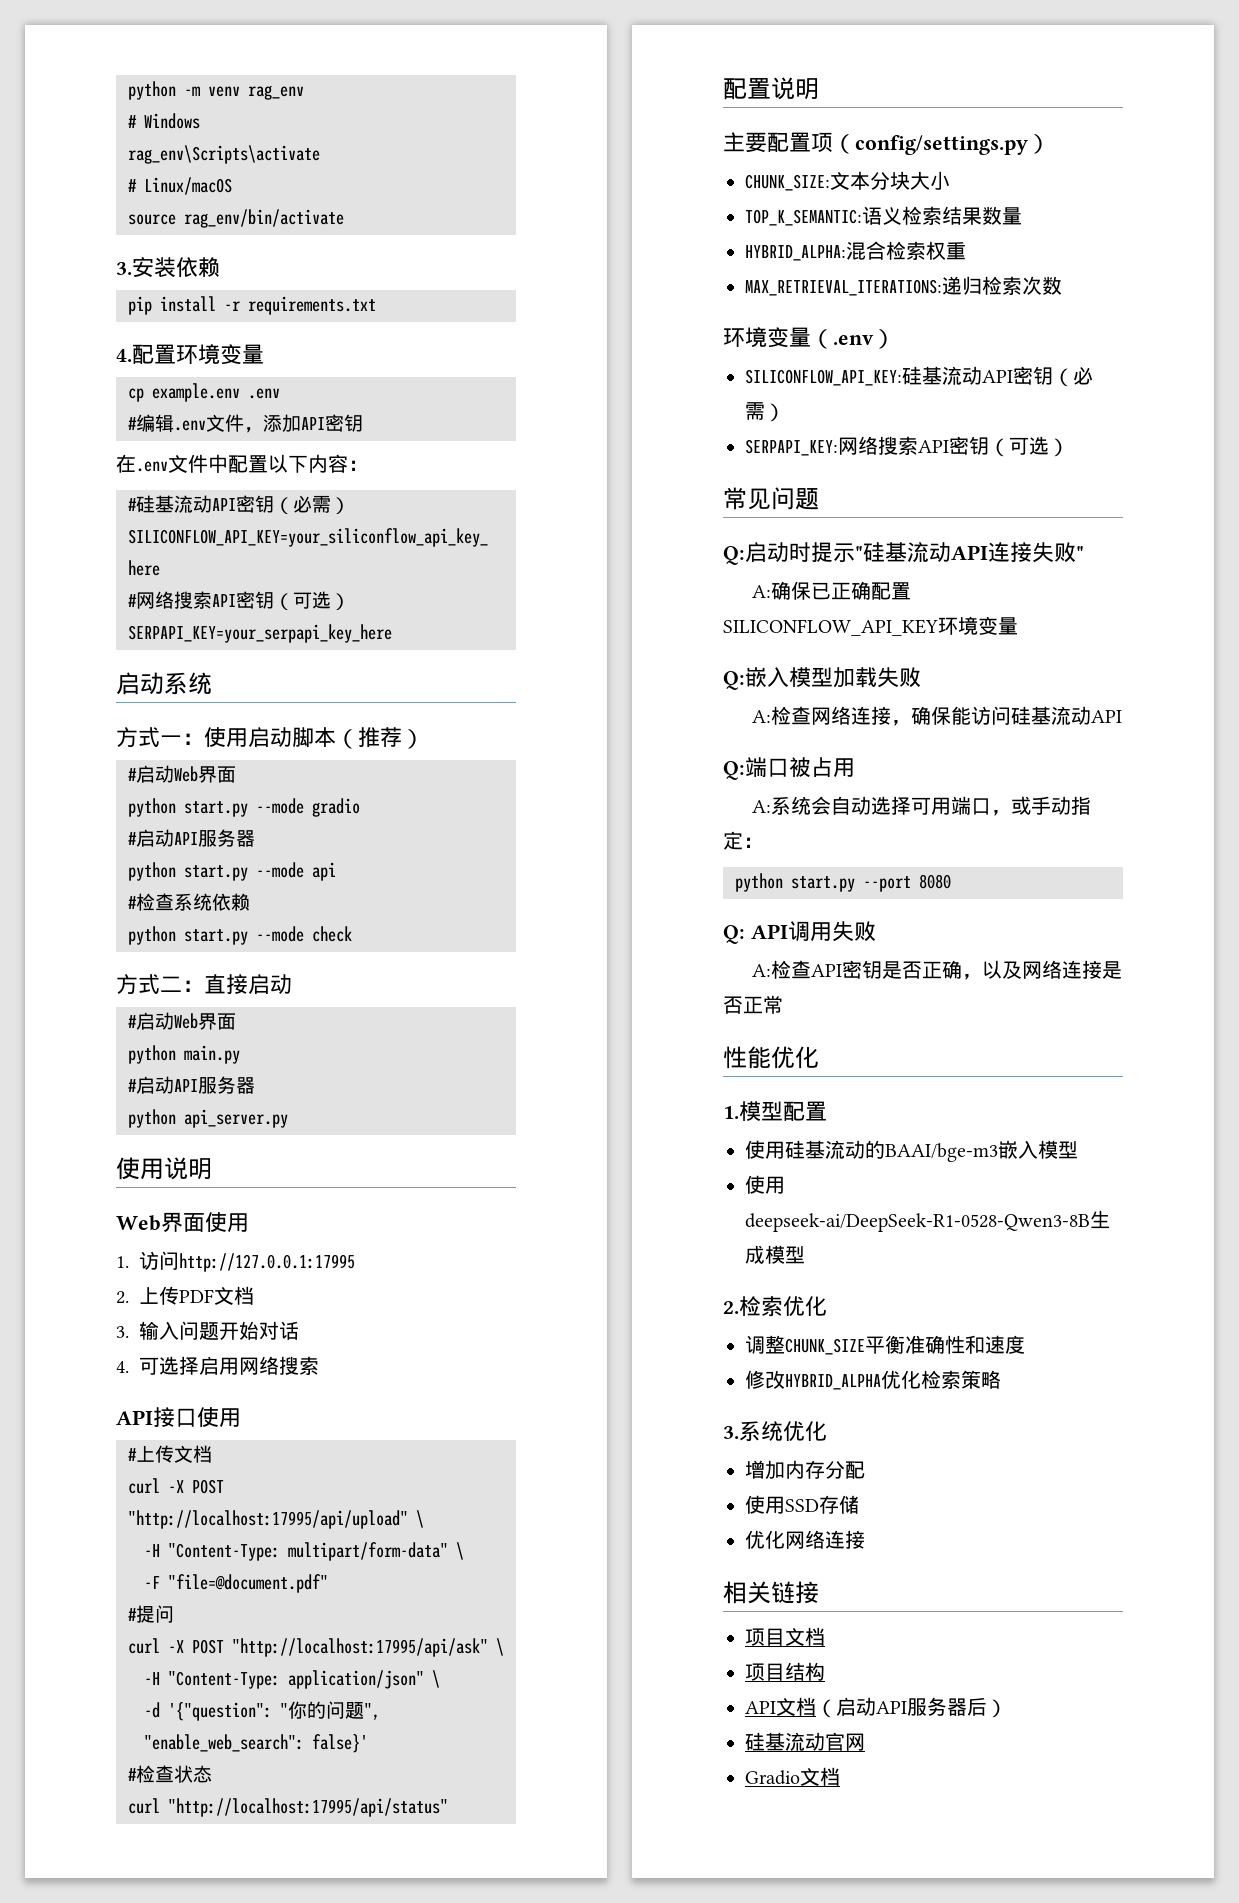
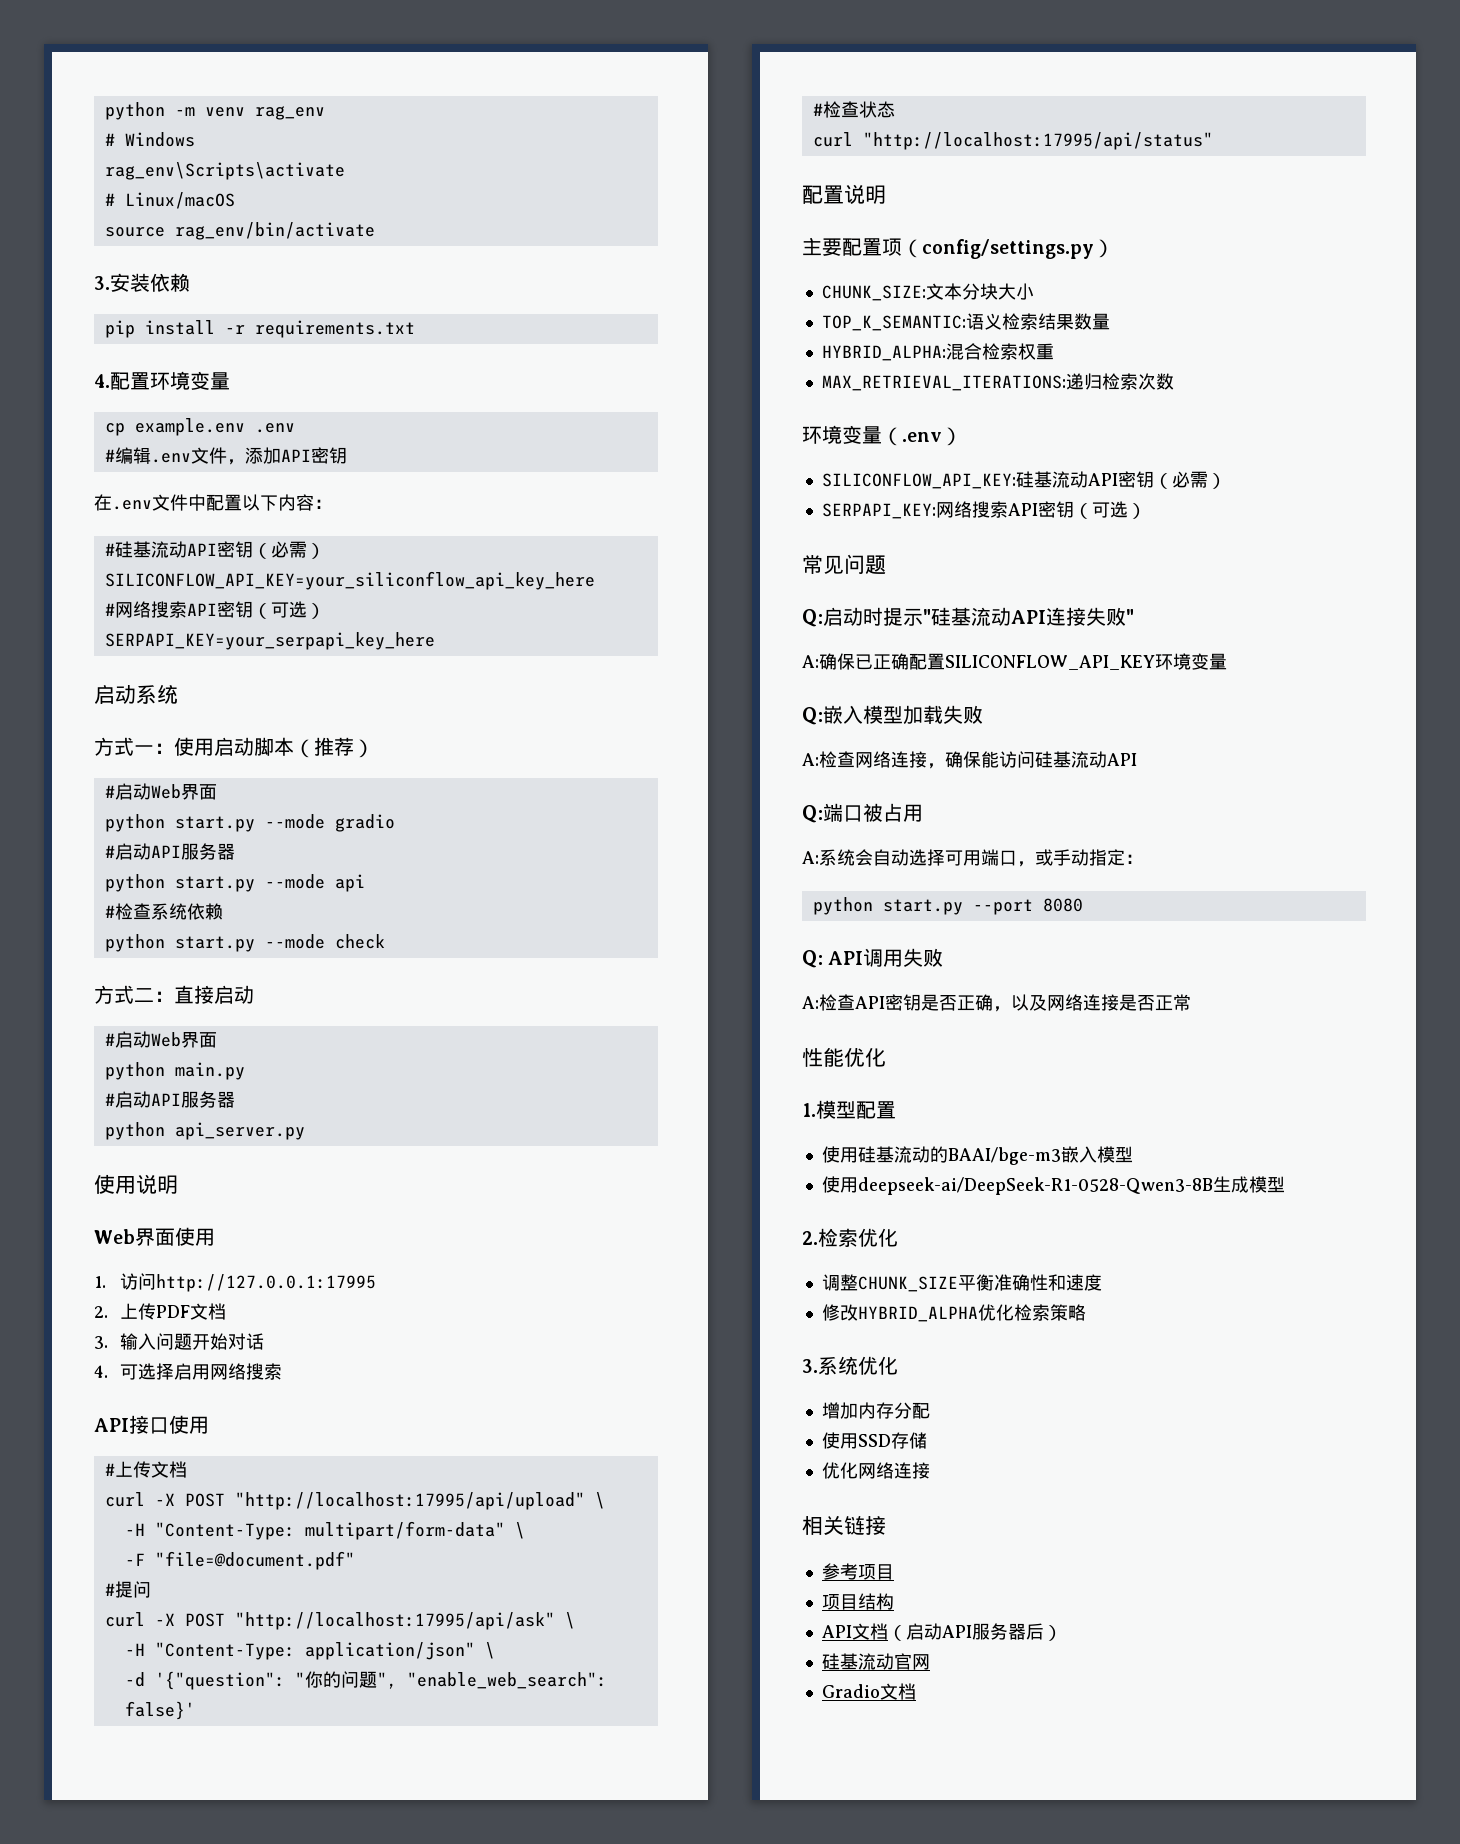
[745,1627,825,1646] 项目文档 -> [821,1563,894,1580] 参考项目

